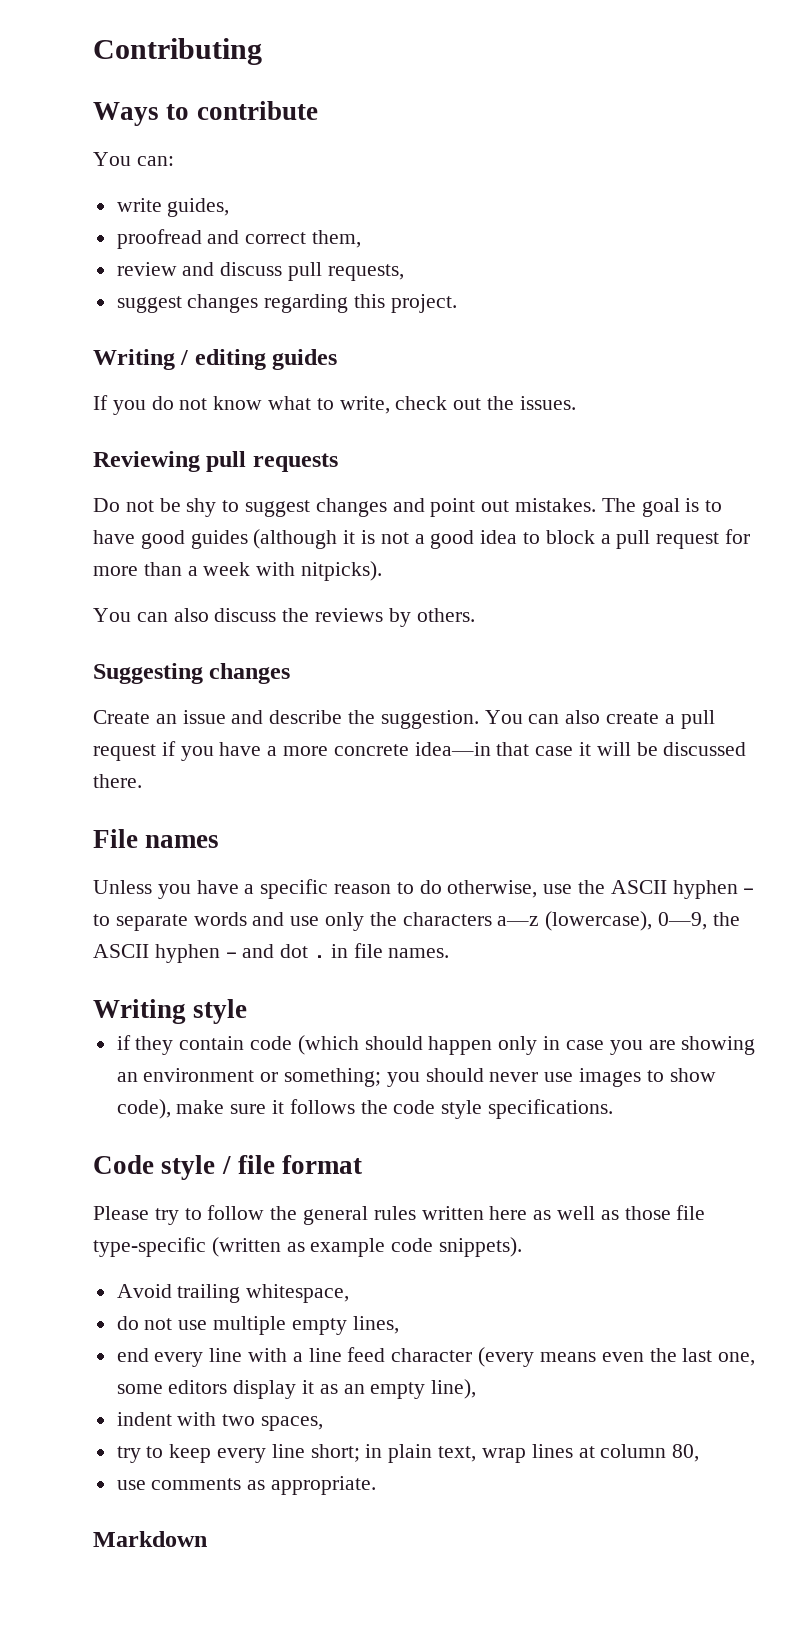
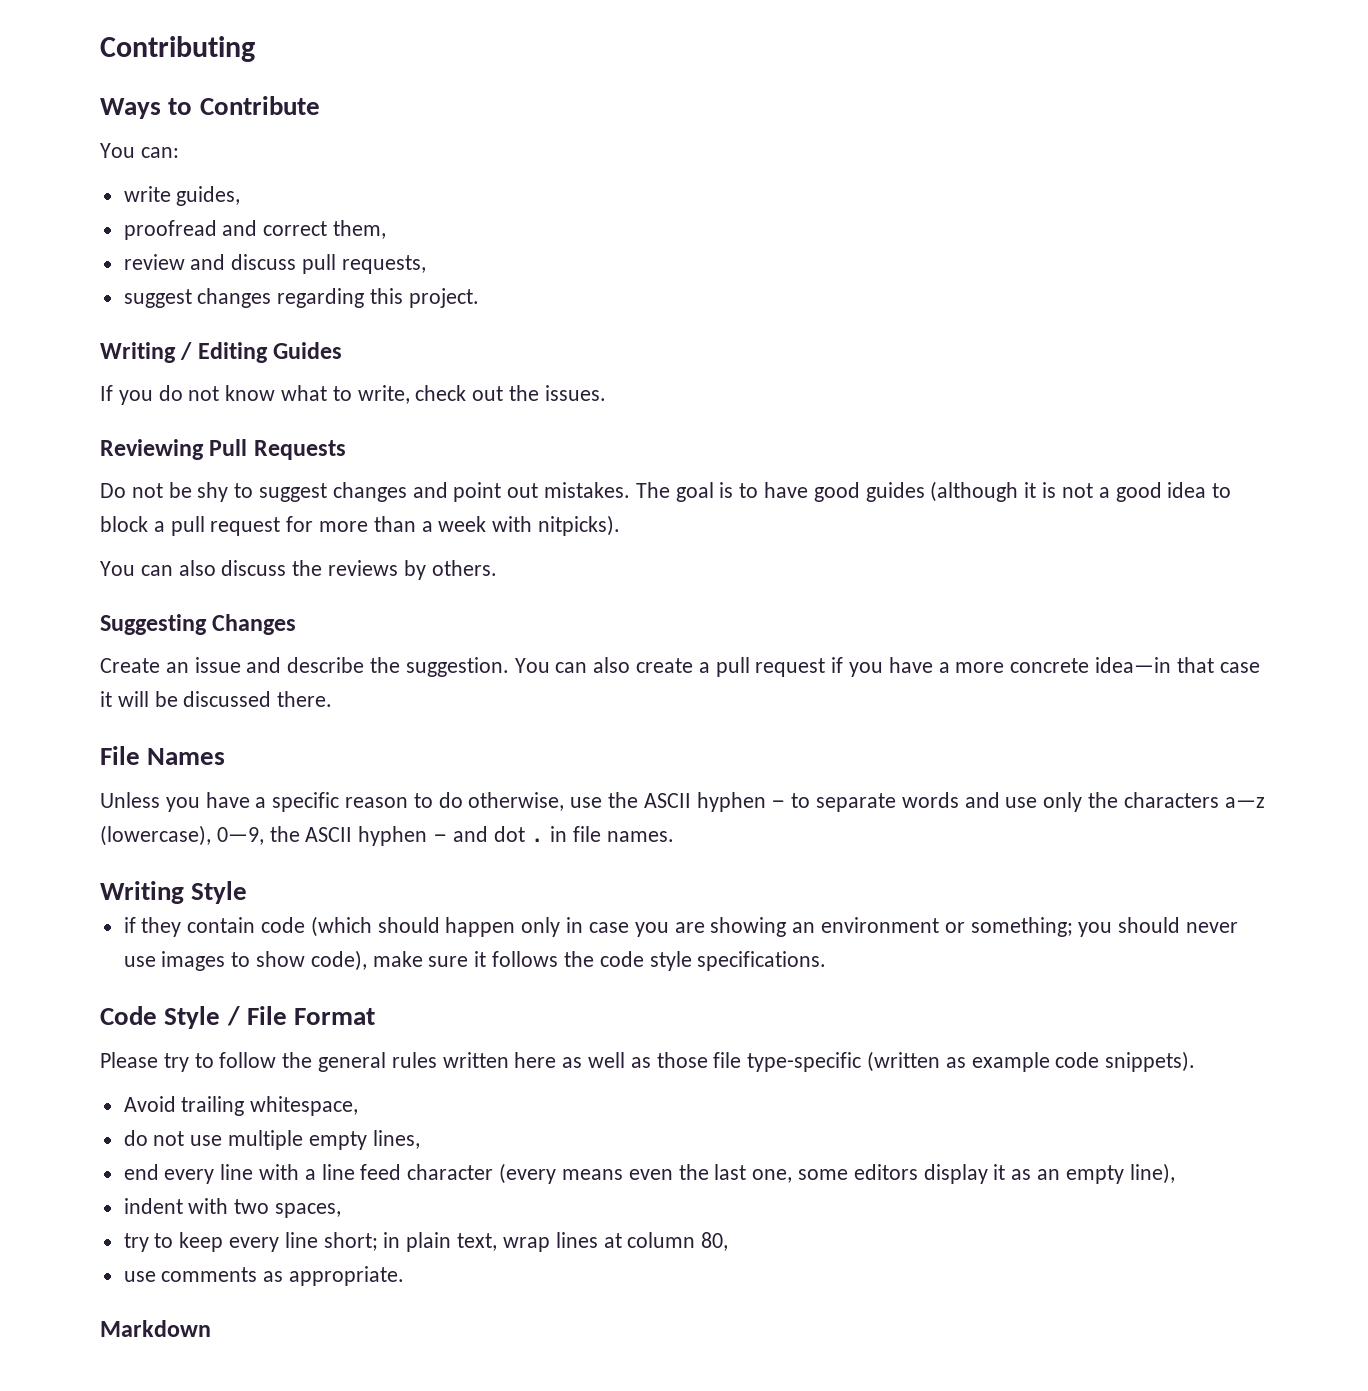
[196,101,318,120] contribute -> [199,96,320,115] Contribute
[194,349,338,370] editing guides -> [197,342,343,363] Editing Guides
[206,451,338,472] pull requests -> [209,439,346,460] Pull Requests
[209,663,291,684] changes -> [212,614,297,635] Changes
[145,835,220,848] names -> [147,748,226,765] Names
[193,999,248,1024] style -> [191,881,248,904] Style
[161,1155,363,1180] style / file format -> [164,1006,376,1029] Style / File Format

